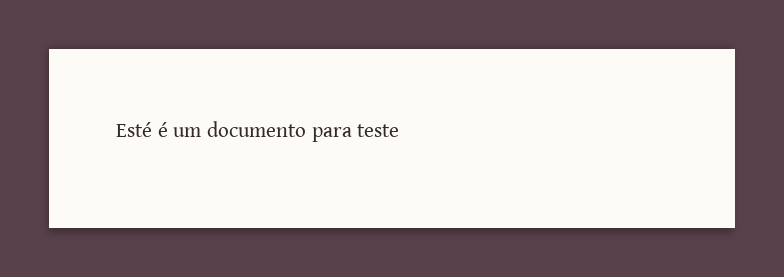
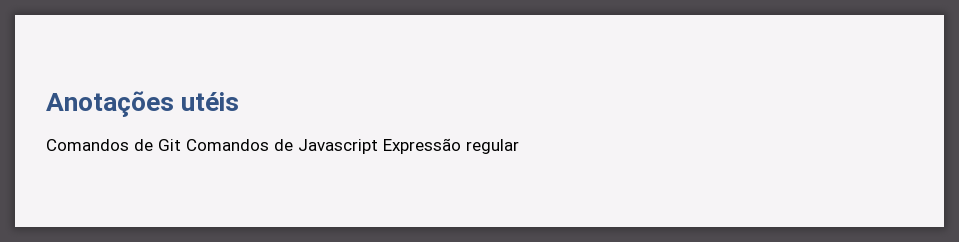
[116,121,400,142] Esté é um documento para teste -> [46,91,240,117] [46,138,519,154] Anotações utéis // Comandos de Git Comandos de Javascript Expressão regular

